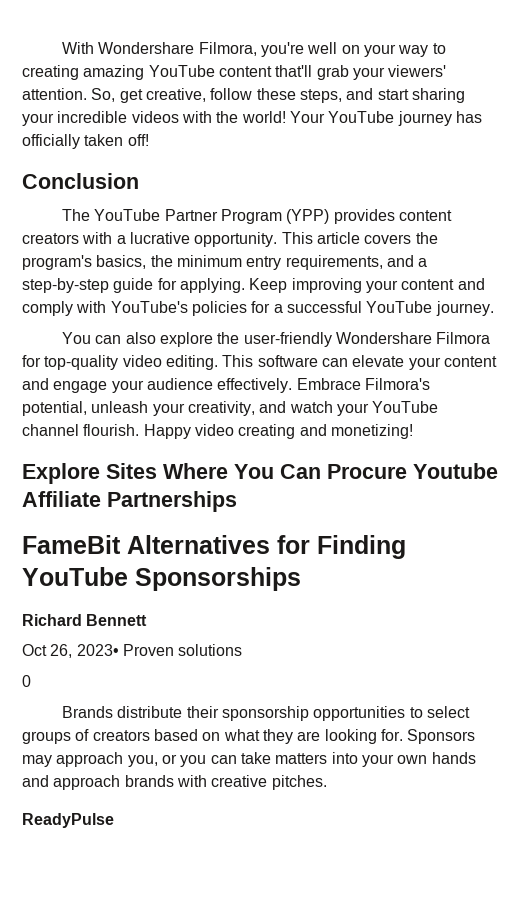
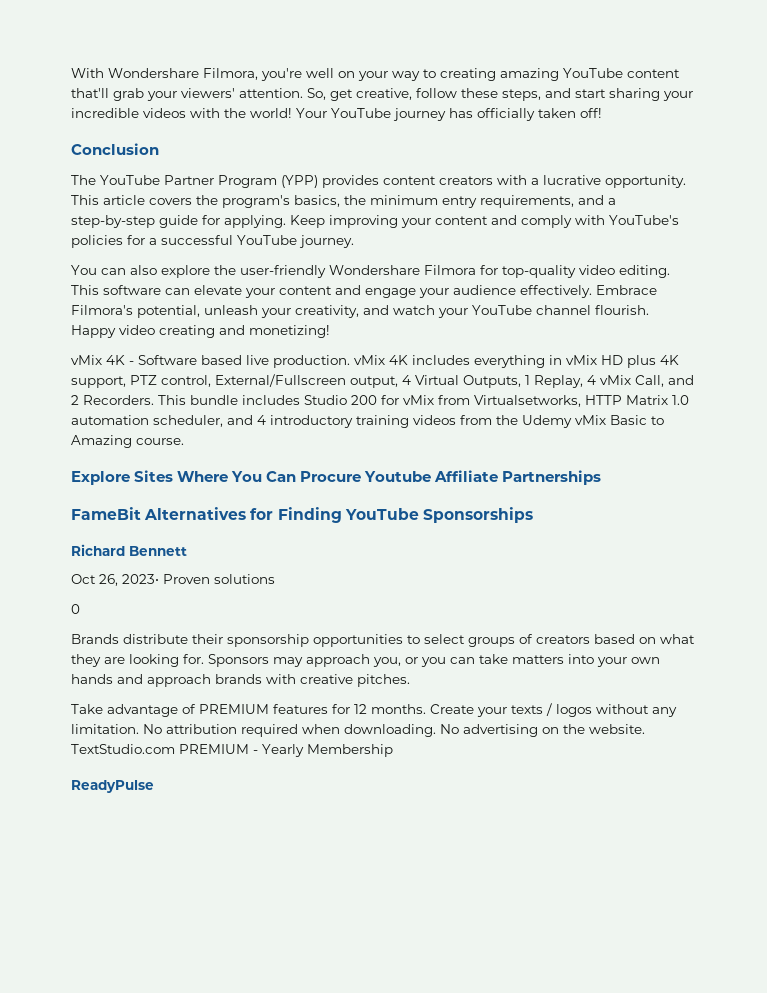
(413, 431) none -> [71,355,679,368] [71,374,694,388] [71,395,689,407] [71,415,664,428] [71,435,184,448] // vMix 4K - Software based live production. vMix 4K includes everything in vMix HD plus 4K support, PTZ control, External/Fullscreen output, 4 Virtual Outputs, 1 Replay, 4 vMix Call, and 2 Recorders. This bundle includes Studio 200 for vMix from Virtualsetworks, HTTP Matrix 1.0 automation scheduler, and 4 introductory training videos from the Udemy vMix Basic to Amazing course.
(327, 782) none -> [71,703,677,717] [71,724,645,737] [71,744,393,757] // Take advantage of PREMIUM features for 12 months. Create your texts / logos without any limitation. No attribution required when downloading. No advertising on the website. TextStudio.com PREMIUM - Yearly Membership

